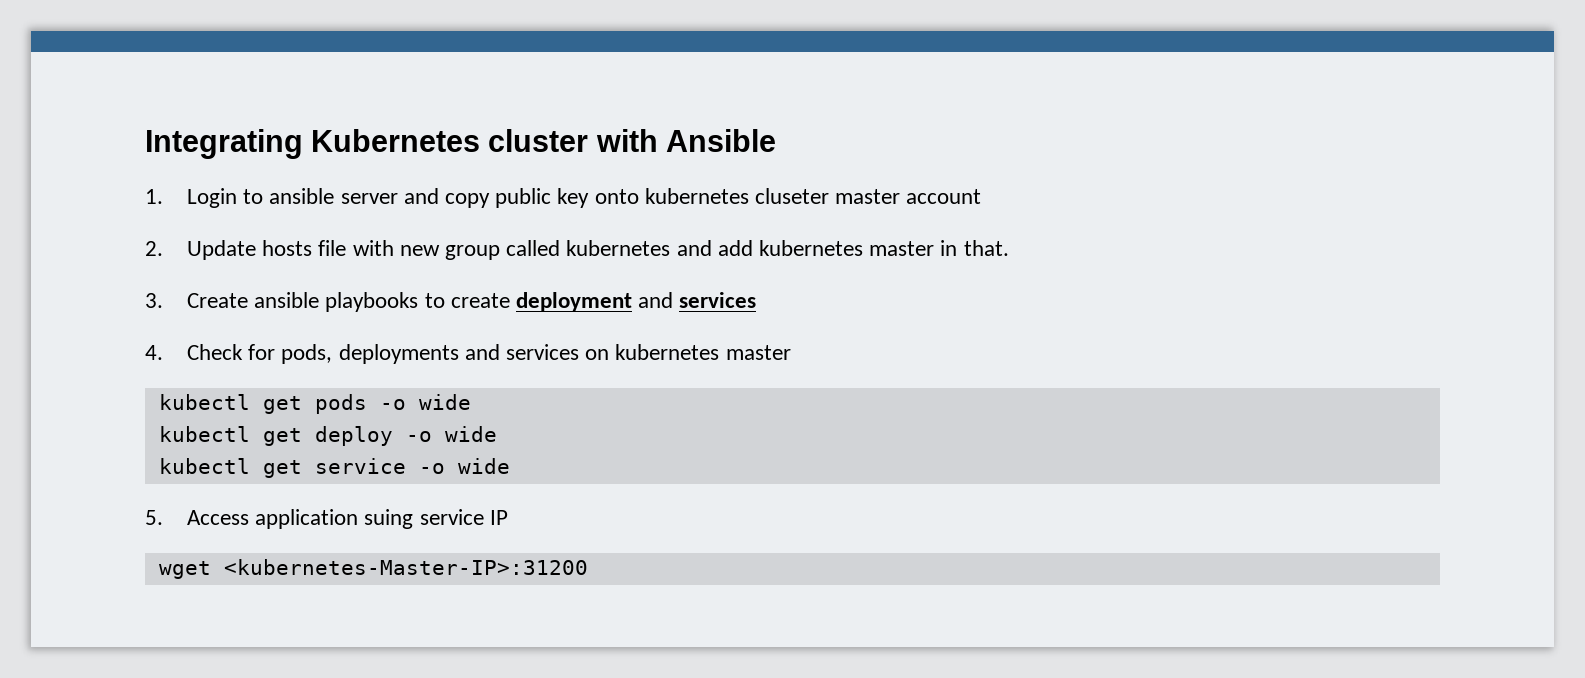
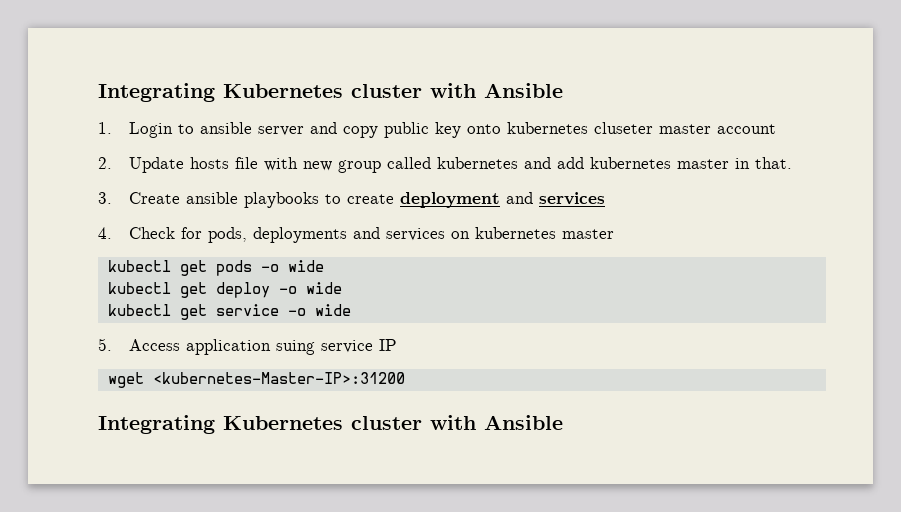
(588, 567) none -> [98,415,563,434] // Integrating Kubernetes cluster with Ansible

